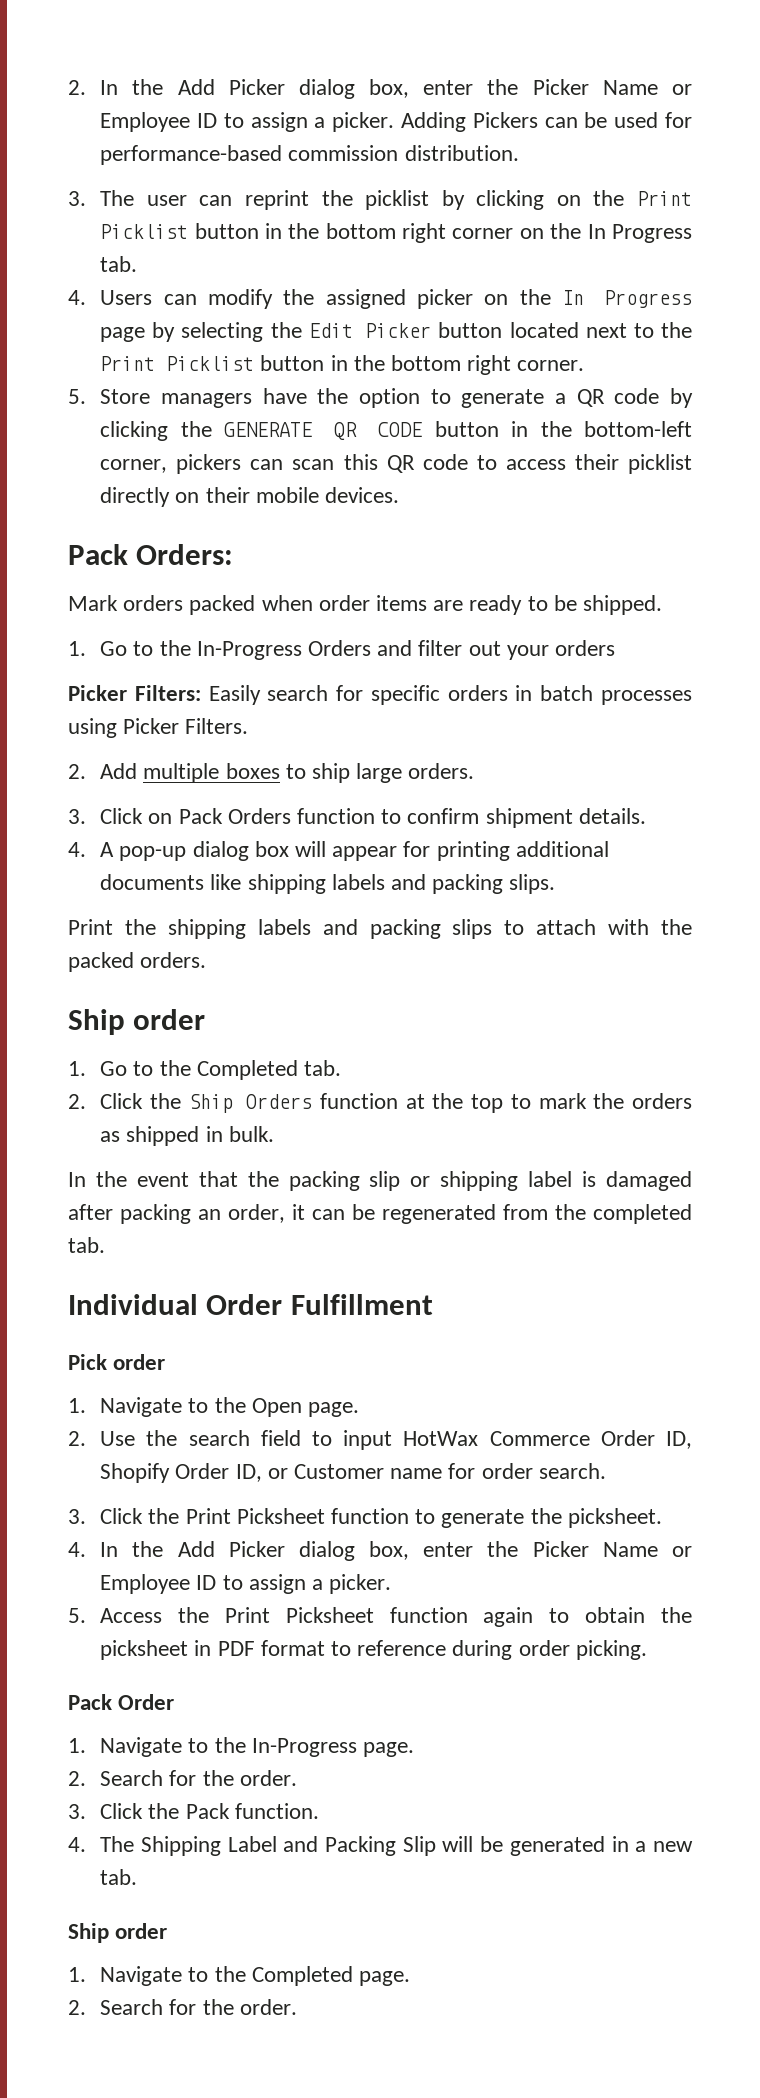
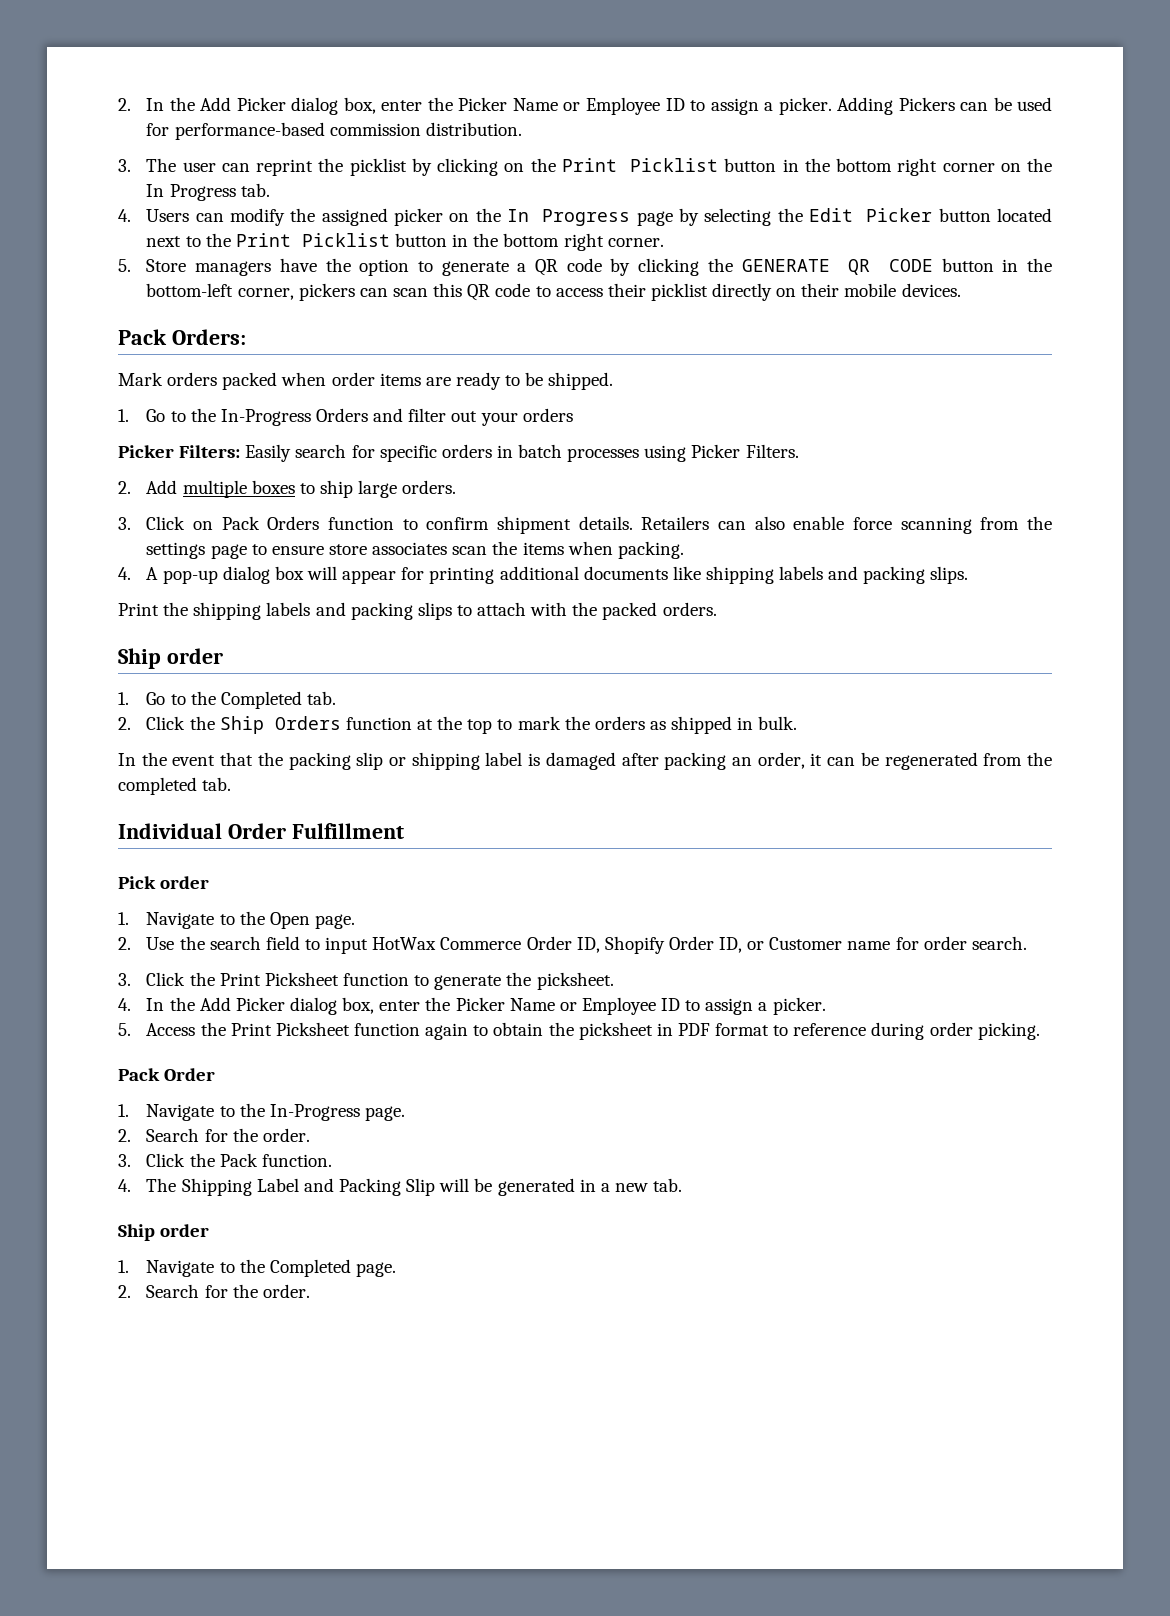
(646, 816) none -> [641,516,1052,534] [146,541,684,559] Retailers can also enable force scanning from the settings page to ensure store associates scan the items when packing.

